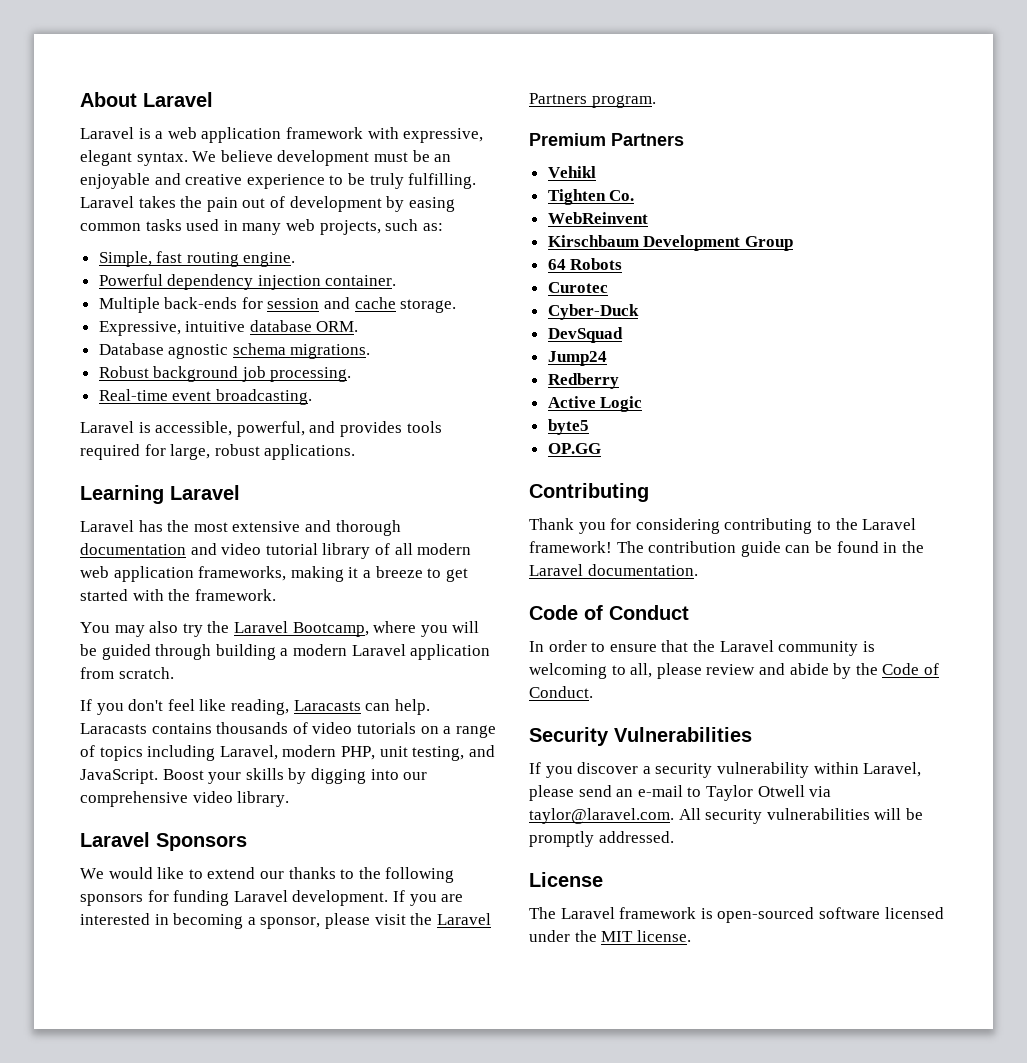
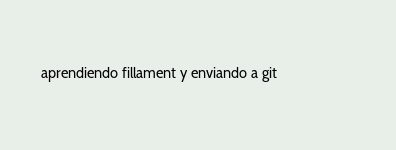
[80,92,213,107] [80,127,484,143] [80,150,452,166] [80,173,477,189] [80,196,455,212] [80,219,443,235] [98,251,296,267] [98,274,397,290] [98,297,457,313] [98,320,359,336] [98,343,371,359] [98,366,352,382] [98,389,312,405] [80,421,442,437] [80,444,356,460] [80,485,240,504] [80,520,401,536] [80,543,472,559] [80,566,468,582] [80,589,276,601] [80,621,480,637] [80,644,491,660] [80,667,174,679] [80,699,430,715] [80,722,496,738] [80,745,495,761] [80,768,428,784] [80,791,290,807] [80,832,247,851] [80,867,455,883] [80,890,464,906] [80,913,491,929] [529,93,656,108] [529,133,684,146] [547,166,596,178] [547,189,635,205] [547,212,648,224] [547,235,793,251] [547,258,623,270] [547,282,608,293] [547,304,639,320] [547,327,623,343] [547,351,607,366] [547,373,619,389] [547,396,643,412] [547,419,589,435] [547,443,601,454] [529,483,649,502] [529,518,917,534] [529,541,924,557] [529,564,698,576] [529,605,689,620] [529,640,875,656] [529,663,939,679] [529,686,593,698] [529,727,752,746] [529,762,922,778] [529,785,832,801] [529,808,923,824] [529,831,674,847] [529,872,603,887] [529,907,944,923] [529,930,691,942] About Laravel // Laravel is a web application framework with expressive, elegant syntax. We believe development must be an enjoyable and creative experience to be truly fulfilling. Laravel takes the pain out of development by easing common tasks used in many web projects, such as: // Simple, fast routing engine. // Powerful dependency injection container. // Multiple back-ends for session and cache storage. // Expressive, intuitive database ORM. // Database agnostic schema migrations. // Robust background job processing. // Real-time event broadcasting. // Laravel is accessible, powerful, and provides tools required for large, robust applications. // Learning Laravel // Laravel has the most extensive and thorough documentation and video tutorial library of all modern web application frameworks, making it a breeze to get started with the framework. // You may also try the Laravel Bootcamp, where you will be guided through building a modern Laravel application from scratch. // If you don't feel like reading, Laracasts can help. Laracasts contains thousands of video tutorials on a range of topics including Laravel, modern PHP, unit testing, and JavaScript. Boost your skills by digging into our comprehensive video library. // Laravel Sponsors // We would like to extend our thanks to the following sponsors for funding Laravel development. If you are interested in becoming a sponsor, please visit the Laravel Partners program. // Premium Partners // Vehikl // Tighten Co. // WebReinvent // Kirschbaum Development Group // 64 Robots // Curotec // Cyber-Duck // DevSquad // Jump24 // Redberry // Active Logic // byte5 // OP.GG // Contributing // Thank you for considering contributing to the Laravel framework! The contribution guide can be found in the Laravel documentation. // Code of Conduct // In order to ensure that the Laravel community is welcoming to all, please review and abide by the Code of Conduct. // Security Vulnerabilities // If you discover a security vulnerability within Laravel, please send an e-mail to Taylor Otwell via taylor@laravel.com. All security vulnerabilities will be promptly addressed. // License // The Laravel framework is open-sourced software licensed under the MIT license. -> [41,67,277,82] aprendiendo fillament y enviando a git

